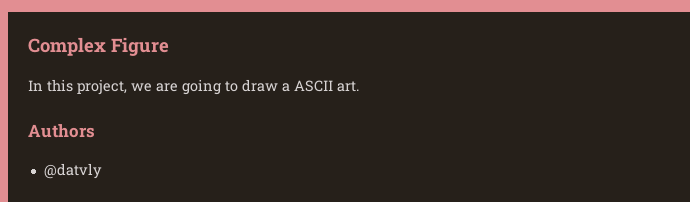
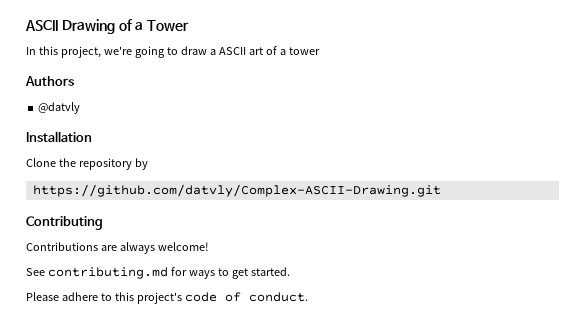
[28,37,169,56] Complex Figure -> [25,19,190,34] ASCII Drawing of a Tower
[131,83,178,92] we are -> [103,46,132,55] we're
[337,81,359,92] [28,124,95,138] [43,163,102,179] art. // Authors // @datvly -> [248,46,320,55] [25,76,74,86] [38,102,81,114] [26,131,92,142] [26,158,148,170] [32,184,441,197] [26,216,103,230] [26,242,209,254] [26,267,290,279] [26,292,308,304] art of a tower // Authors // @datvly // Installation // Clone the repository by // https://github.com/datvly/Complex-ASCII-Drawing.git // Contributing // Contributions are always welcome! // See contributing.md for ways to get started. // Please adhere to this project's code of conduct.

